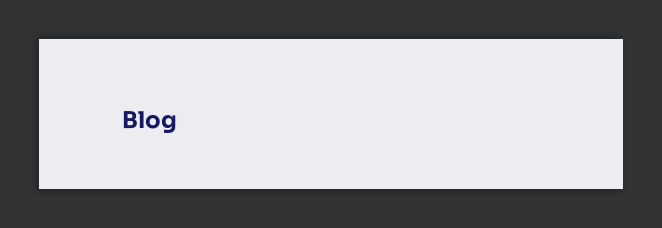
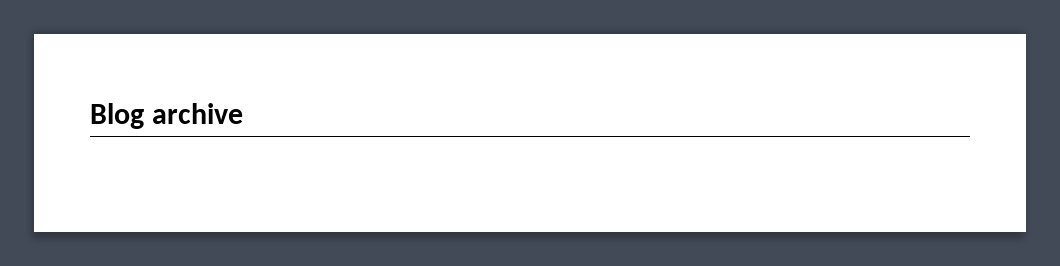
(177, 122) none -> [151,103,243,124] archive

